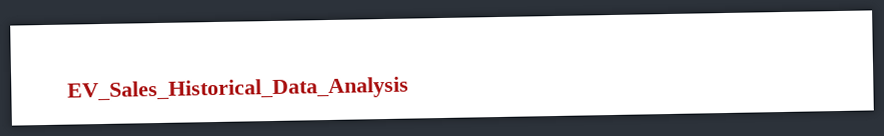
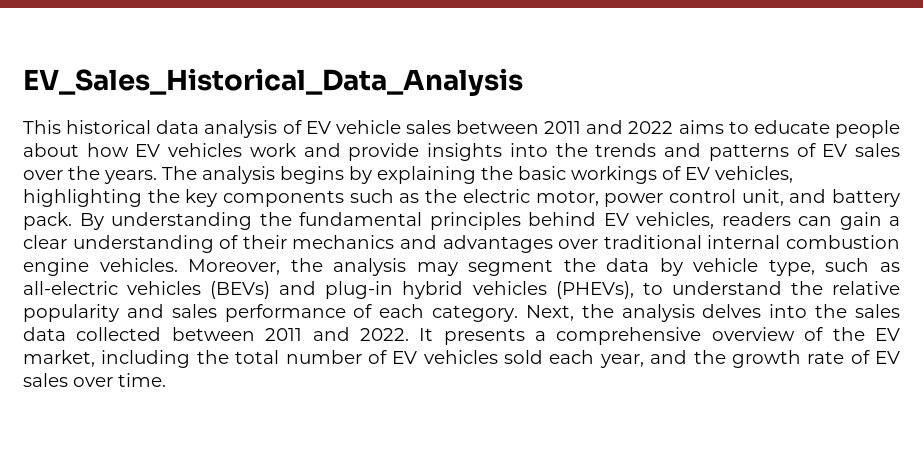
(409, 89) none -> [23,120,900,138] [23,143,901,161] [23,166,793,184] [23,189,901,207] [23,212,900,230] [23,235,901,253] [23,258,901,276] [23,281,901,299] [23,304,900,322] [23,327,900,345] [23,350,900,368] [23,373,166,387] // This historical data analysis of EV vehicle sales between 2011 and 2022 aims to educate people about how EV vehicles work and provide insights into the trends and patterns of EV sales over the years. The analysis begins by explaining the basic workings of EV vehicles, highlighting the key components such as the electric motor, power control unit, and battery pack. By understanding the fundamental principles behind EV vehicles, readers can gain a clear understanding of their mechanics and advantages over traditional internal combustion engine vehicles. Moreover, the analysis may segment the data by vehicle type, such as all-electric vehicles (BEVs) and plug-in hybrid vehicles (PHEVs), to understand the relative popularity and sales performance of each category. Next, the analysis delves into the sales data collected between 2011 and 2022. It presents a comprehensive overview of the EV market, including the total number of EV vehicles sold each year, and the growth rate of EV sales over time.

